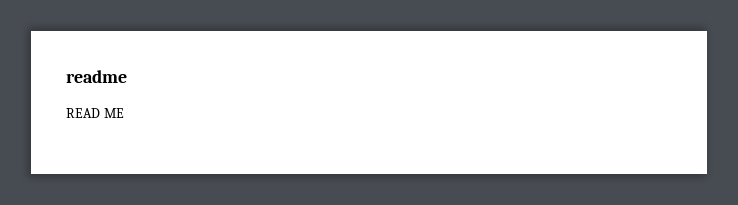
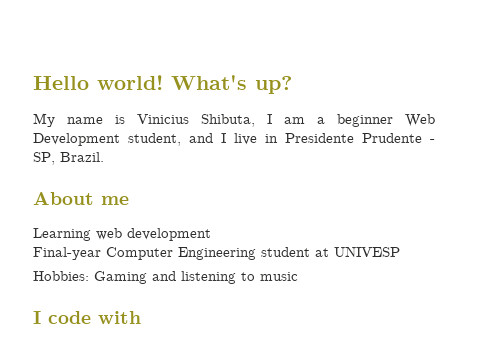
[66,70,127,83] [66,108,124,118] readme // READ ME -> [33,75,292,94] [33,113,435,127] [33,133,435,146] [33,152,104,165] [33,192,129,205] [33,228,211,241] [33,246,400,260] [33,271,298,284] [33,311,141,324] Hello world! What's up? // My name is Vinicius Shibuta, I am a beginner Web Development student, and I live in Presidente Prudente - SP, Brazil. // About me // Learning web development // Final-year Computer Engineering student at UNIVESP // Hobbies: Gaming and listening to music // I code with

